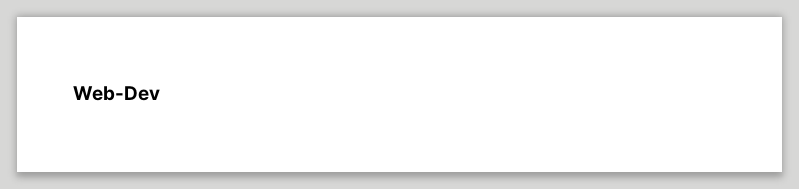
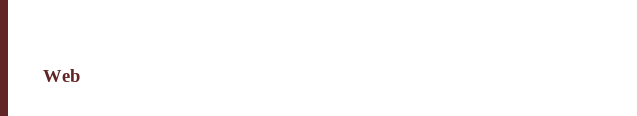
[73,86,160,101] Web-Dev -> [43,69,80,82] Web

